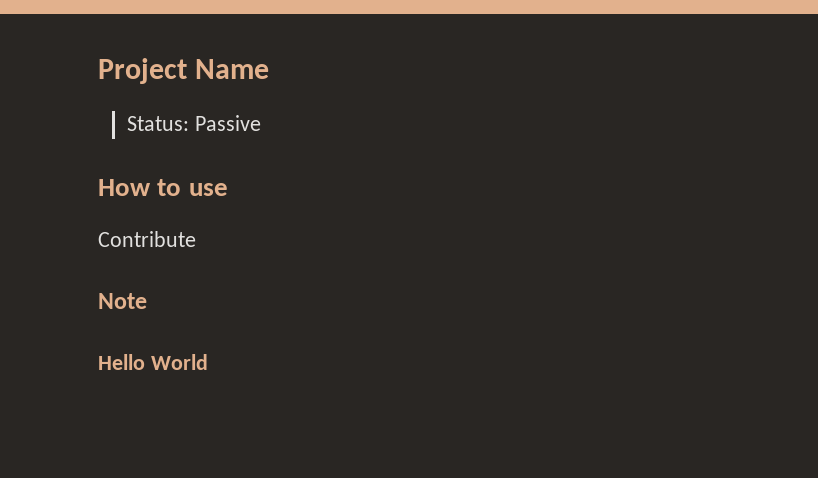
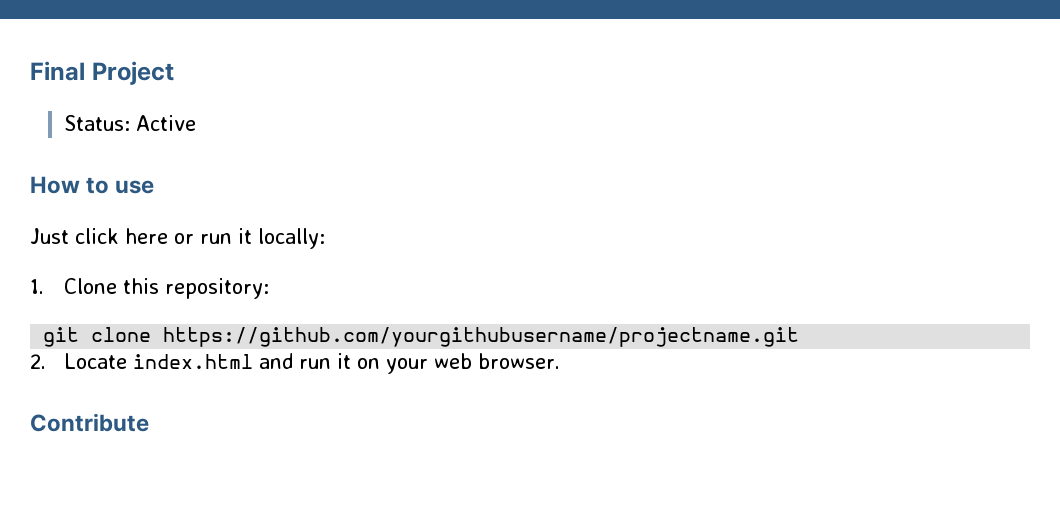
(98, 71) none -> [30,61,85,81] Final
[195,59,270,79] Name -> (174, 73) none
[194,115,261,131] Passive -> [135,115,196,131] Active
[98,231,196,247] [98,293,147,309] [98,354,208,370] Contribute // Note // Hello World -> [30,228,325,249] [30,278,269,299] [43,327,800,347] [30,353,560,374] [30,413,149,432] Just click here or run it locally: // 1. Clone this repository: // git clone https://github.com/yourgithubusername/projectname.git // 2. Locate index.html and run it on your web browser. // Contribute

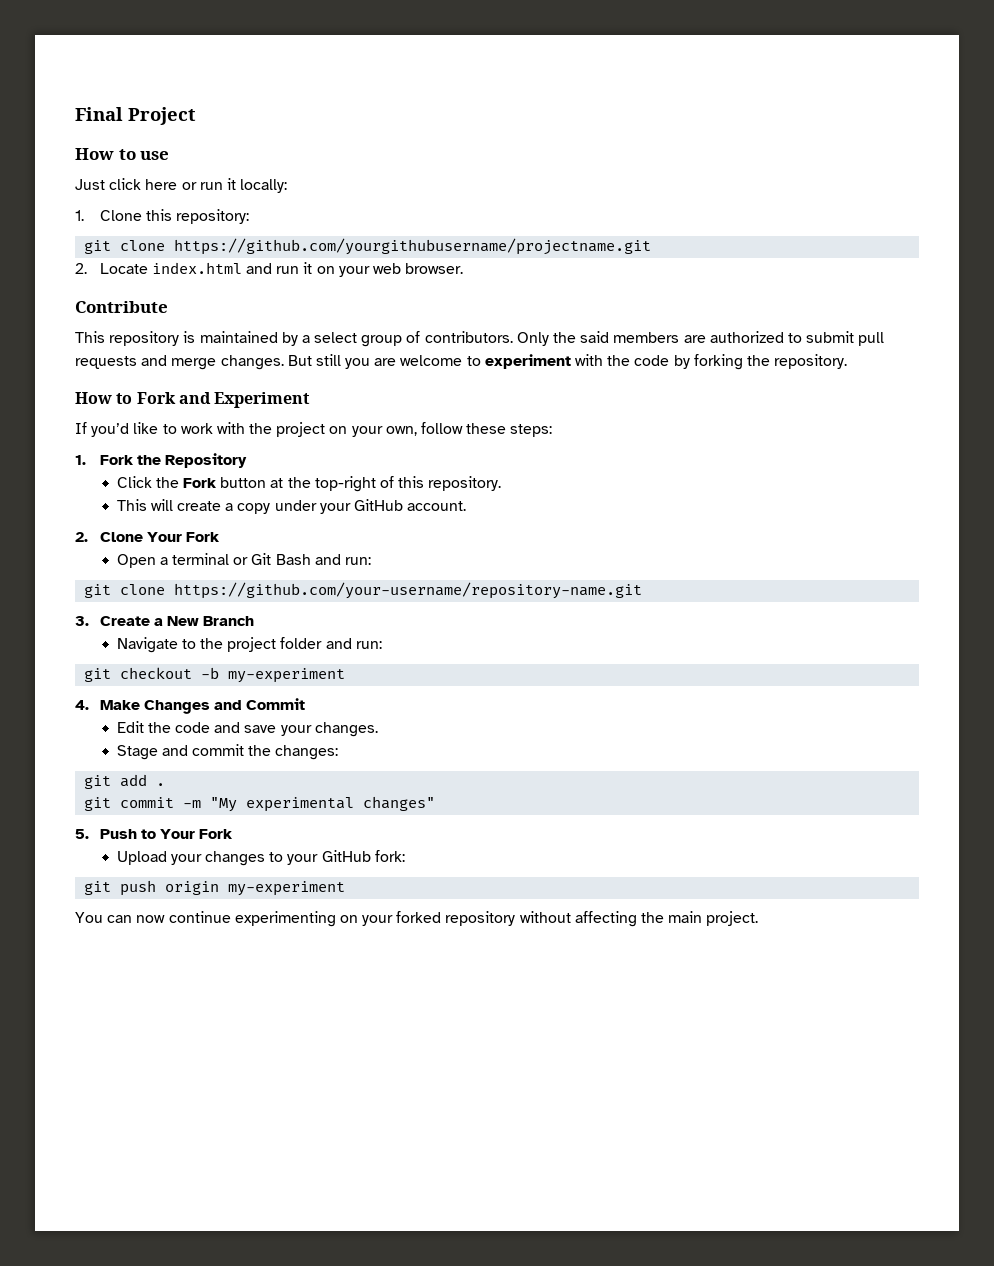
[63,115,196,131] // Status: Active -> (196, 116) none
(149, 422) none -> [75,331,885,347] [75,354,848,370] [75,392,311,408] [75,422,553,437] [75,453,247,468] [116,476,502,492] [116,499,467,514] [75,532,220,542] [116,553,371,568] [84,582,643,599] [75,616,255,626] [116,637,382,653] [84,667,346,683] [75,698,306,714] [116,721,378,737] [116,744,339,760] [84,774,166,789] [84,796,436,812] [75,829,234,839] [116,850,405,866] [84,880,346,896] [75,911,759,927] // This repository is maintained by a select group of contributors. Only the said members are authorized to submit pull requests and merge changes. But still you are welcome to experiment with the code by forking the repository. // How to Fork and Experiment // If you’d like to work with the project on your own, follow these steps: // 1. Fork the Repository // Click the Fork button at the top-right of this repository. // This will create a copy under your GitHub account. // 2. Clone Your Fork // Open a terminal or Git Bash and run: // git clone https://github.com/your-username/repository-name.git // 3. Create a New Branch // Navigate to the project folder and run: // git checkout -b my-experiment // 4. Make Changes and Commit // Edit the code and save your changes. // Stage and commit the changes: // git add . // git commit -m "My experimental changes" // 5. Push to Your Fork // Upload your changes to your GitHub fork: // git push origin my-experiment // You can now continue experimenting on your forked repository without affecting the main project.

